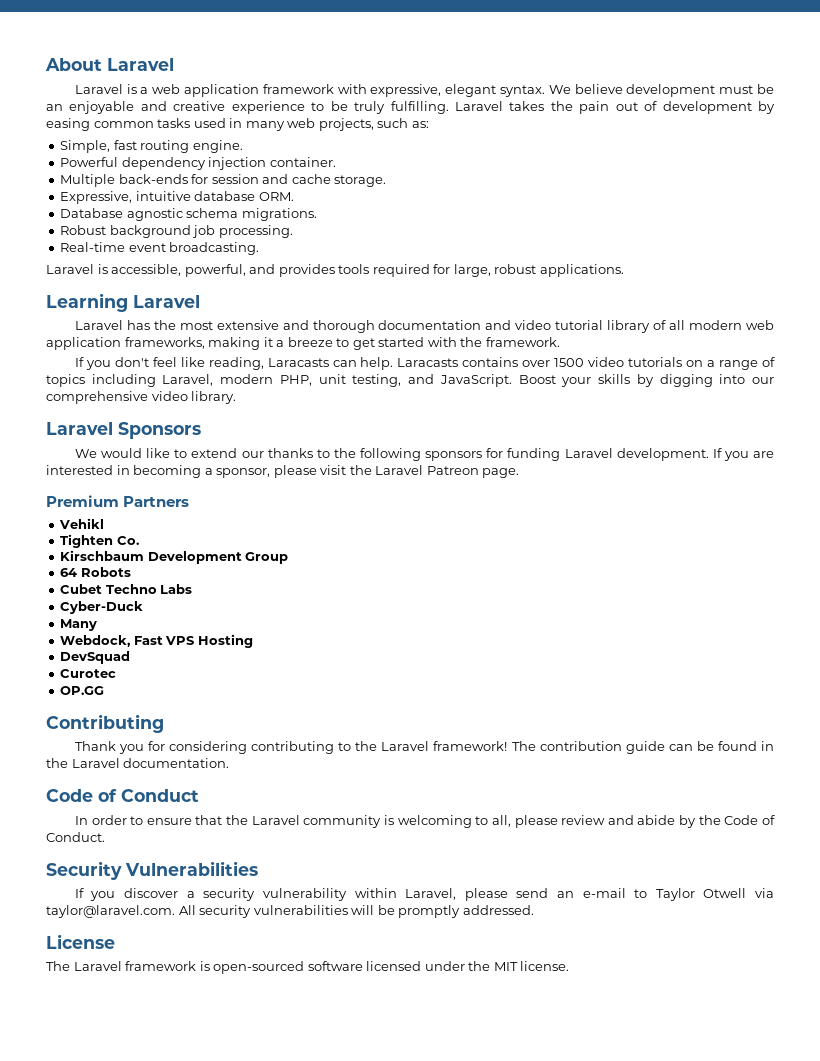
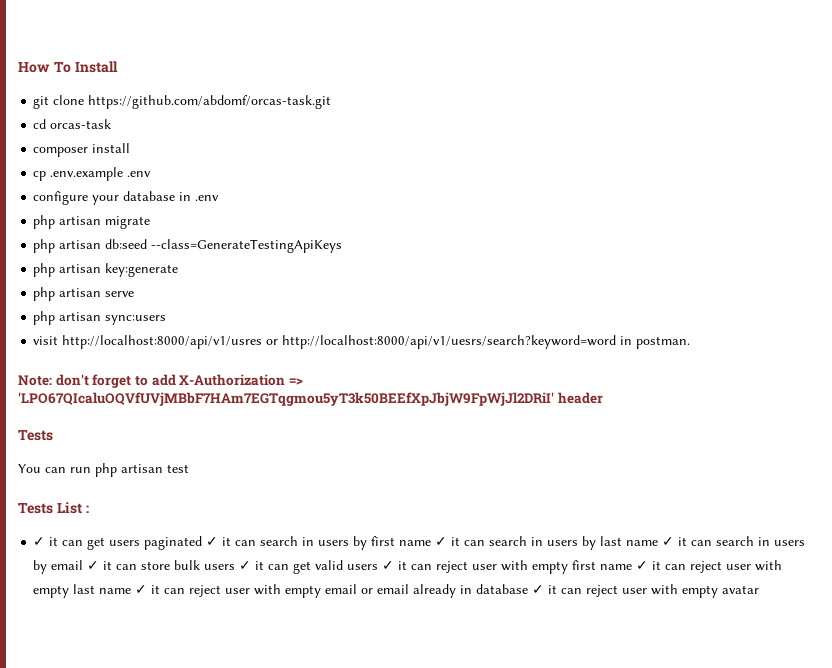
[45,58,174,71] [74,84,775,97] [46,101,775,114] [46,118,429,131] [60,140,243,153] [60,157,336,170] [60,174,387,187] [60,191,294,204] [60,208,317,221] [60,225,293,238] [60,242,260,255] [46,264,624,277] [46,293,200,312] [74,320,774,333] [46,337,560,350] [74,357,776,370] [46,374,775,387] [46,391,237,404] [46,422,201,439] [74,448,774,461] [46,465,520,478] [46,495,190,507] [59,518,105,529] [60,534,139,548] [60,550,289,564] [60,567,131,577] [60,584,193,594] [60,601,144,614] [60,619,98,631] [60,634,253,648] [60,651,131,664] [60,669,117,678] [60,686,105,695] [46,714,164,733] [74,741,774,754] [46,758,230,768] [46,789,199,802] [74,815,775,828] [46,832,105,842] [46,861,258,880] [74,888,774,901] [46,905,534,918] [46,934,115,949] [46,961,570,974] About Laravel // Laravel is a web application framework with expressive, elegant syntax. We believe development must be an enjoyable and creative experience to be truly fulfilling. Laravel takes the pain out of development by easing common tasks used in many web projects, such as: // Simple, fast routing engine. // Powerful dependency injection container. // Multiple back-ends for session and cache storage. // Expressive, intuitive database ORM. // Database agnostic schema migrations. // Robust background job processing. // Real-time event broadcasting. // Laravel is accessible, powerful, and provides tools required for large, robust applications. // Learning Laravel // Laravel has the most extensive and thorough documentation and video tutorial library of all modern web application frameworks, making it a breeze to get started with the framework. // If you don't feel like reading, Laracasts can help. Laracasts contains over 1500 video tutorials on a range of topics including Laravel, modern PHP, unit testing, and JavaScript. Boost your skills by digging into our comprehensive video library. // Laravel Sponsors // We would like to extend our thanks to the following sponsors for funding Laravel development. If you are interested in becoming a sponsor, please visit the Laravel Patreon page. // Premium Partners // Vehikl // Tighten Co. // Kirschbaum Development Group // 64 Robots // Cubet Techno Labs // Cyber-Duck // Many // Webdock, Fast VPS Hosting // DevSquad // Curotec // OP.GG // Contributing // Thank you for considering contributing to the Laravel framework! The contribution guide can be found in the Laravel documentation. // Code of Conduct // In order to ensure that the Laravel community is welcoming to all, please review and abide by the Code of Conduct. // Security Vulnerabilities // If you discover a security vulnerability within Laravel, please send an e-mail to Taylor Otwell via taylor@laravel.com. All security vulnerabilities will be promptly addressed. // License // The Laravel framework is open-sourced software licensed under the MIT license. -> [18,61,118,73] [33,95,332,109] [33,119,112,129] [33,143,131,157] [33,167,152,181] [33,191,220,205] [33,215,151,229] [33,239,343,253] [33,263,179,277] [33,287,135,301] [33,311,167,325] [33,335,691,349] [18,374,303,388] [18,392,603,406] [18,430,53,441] [18,463,189,477] [18,502,89,514] [33,536,806,550] [33,560,783,574] [33,584,760,598] How To Install // git clone https://github.com/abdomf/orcas-task.git // cd orcas-task // composer install // cp .env.example .env // configure your database in .env // php artisan migrate // php artisan db:seed --class=GenerateTestingApiKeys // php artisan key:generate // php artisan serve // php artisan sync:users // visit http://localhost:8000/api/v1/usres or http://localhost:8000/api/v1/uesrs/search?keyword=word in postman. // Note: don't forget to add X-Authorization => 'LPO67QIcaluOQVfUVjMBbF7HAm7EGTqgmou5yT3k50BEEfXpJbjW9FpWjJl2DRiI' header // Tests // You can run php artisan test // Tests List : // ✓ it can get users paginated ✓ it can search in users by first name ✓ it can search in users by last name ✓ it can search in users by email ✓ it can store bulk users ✓ it can get valid users ✓ it can reject user with empty first name ✓ it can reject user with empty last name ✓ it can reject user with empty email or email already in database ✓ it can reject user with empty avatar

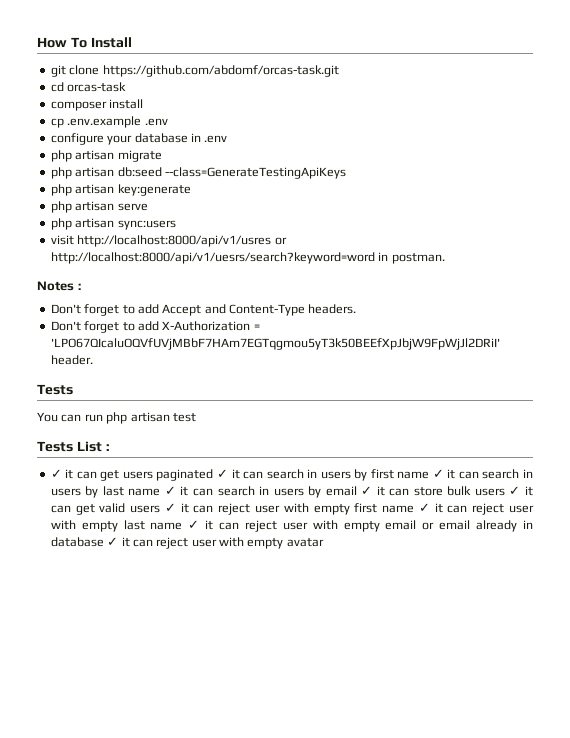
[18,374,89,386] Note: don't -> [37,281,81,291] [50,304,357,316] [50,321,81,331] Notes : // Don't forget to add Accept and Content-Type headers. // Don't
[288,378,303,385] [18,392,603,406] => 'LPO67QIcaluOQVfUVjMBbF7HAm7EGTqgmou5yT3k50BEEfXpJbjW9FpWjJl2DRiI' header -> [253,324,260,330] [50,338,500,350] [50,355,93,365] = 'LPO67QIcaluOQVfUVjMBbF7HAm7EGTqgmou5yT3k50BEEfXpJbjW9FpWjJl2DRiI' header.

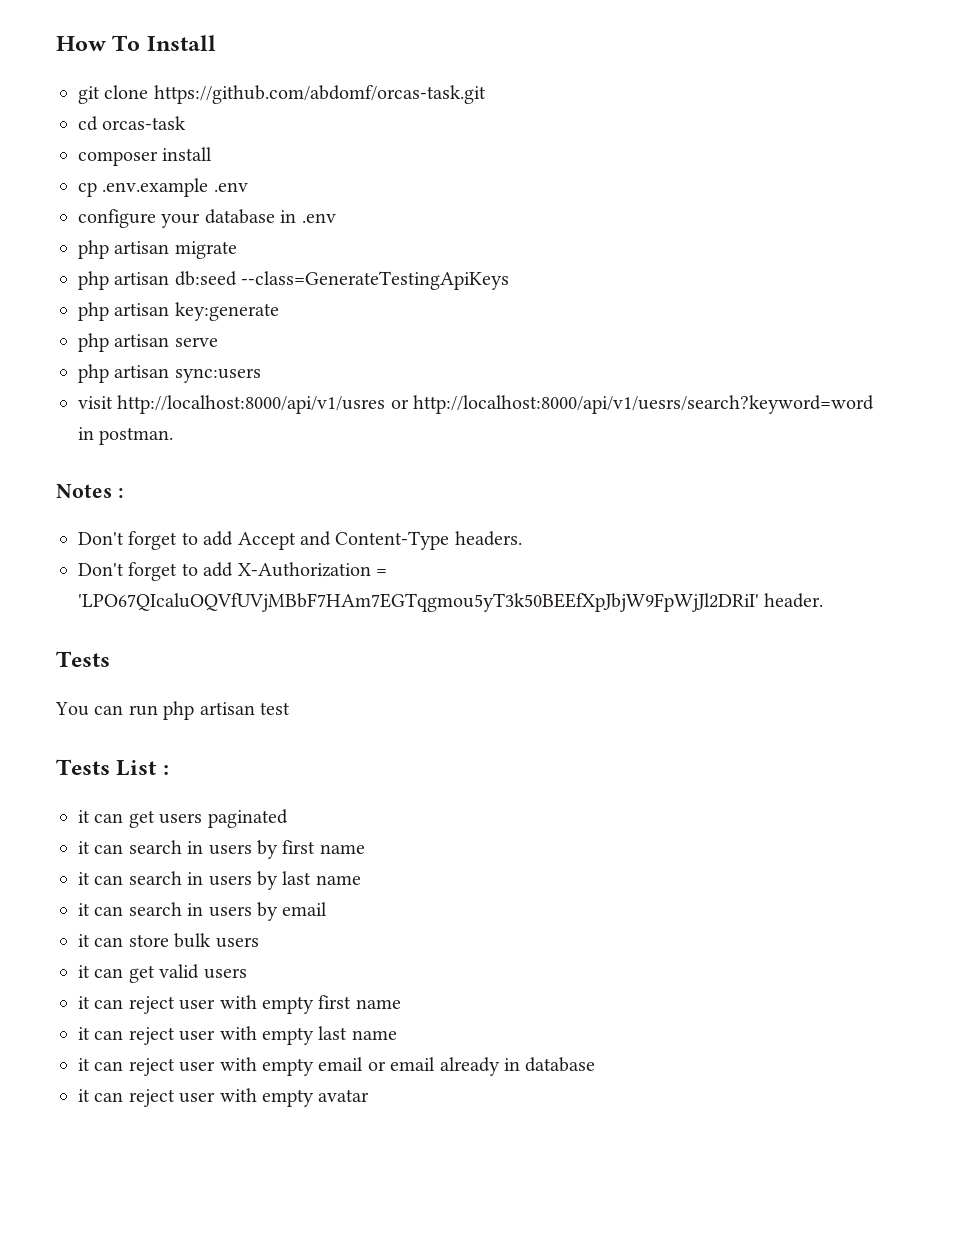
[50,469,62,478] ✓ -> (169, 770) none
[216,469,228,478] ✓ -> (288, 818) //
[432,469,444,478] ✓ -> (365, 849) //
[164,486,176,495] ✓ -> (361, 880) //
[361,486,373,495] ✓ -> (328, 909) //
[509,486,521,495] ✓ -> (259, 942) //
[164,503,176,512] ✓ -> (247, 973) //
[418,503,430,512] ✓ -> (401, 1004) //
[188,520,200,529] ✓ -> (397, 1035) //
[107,537,119,546] ✓ -> (596, 1064) //

